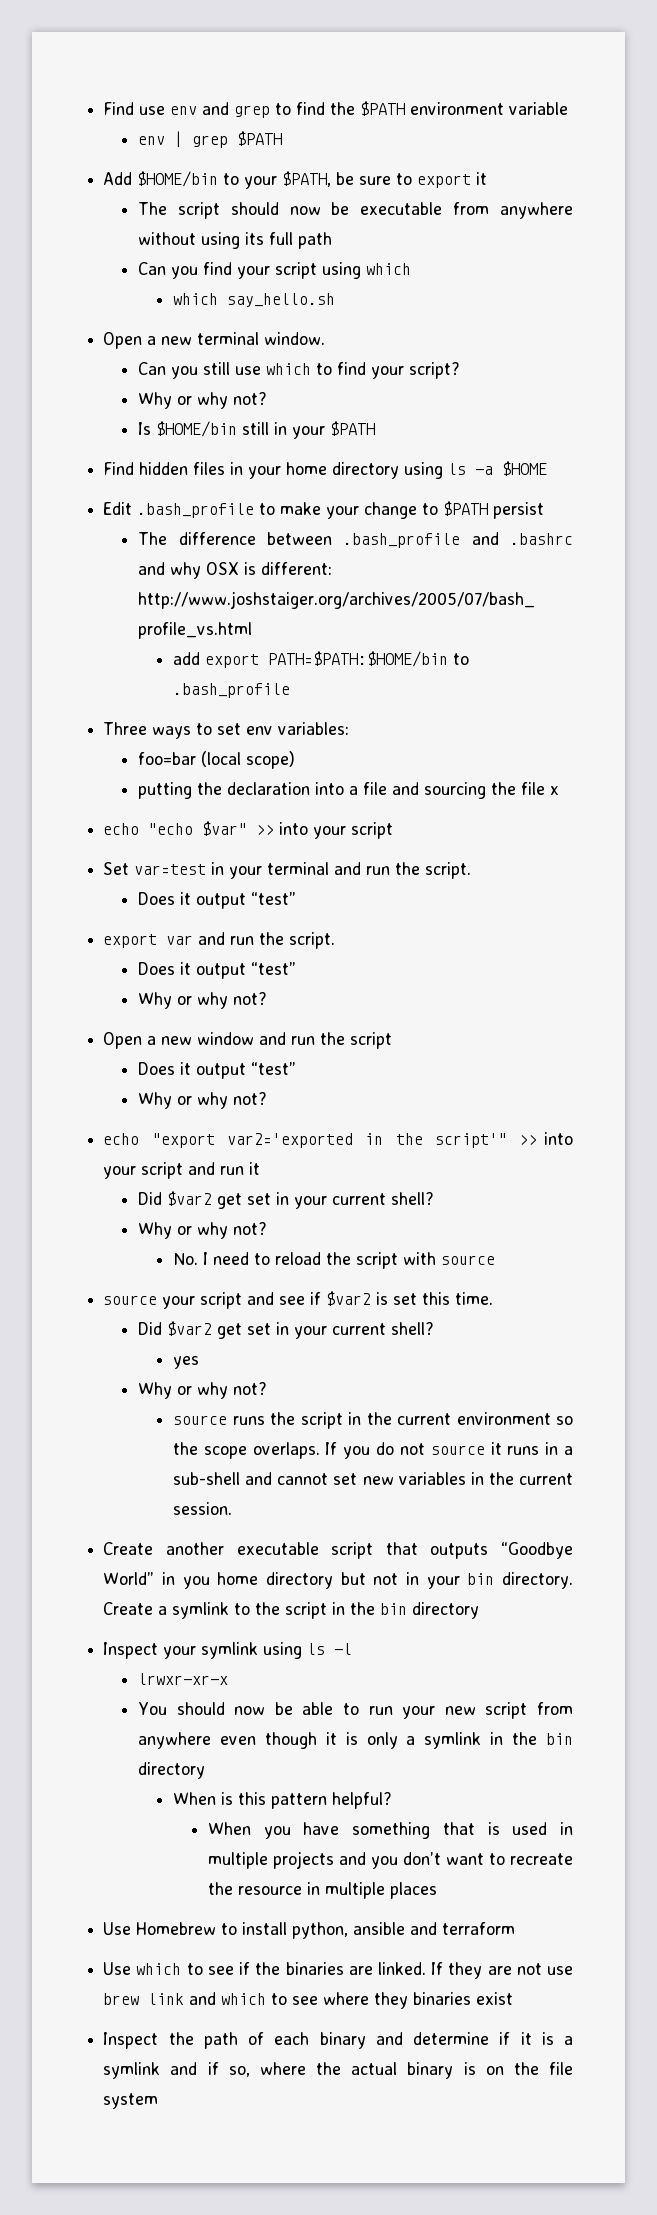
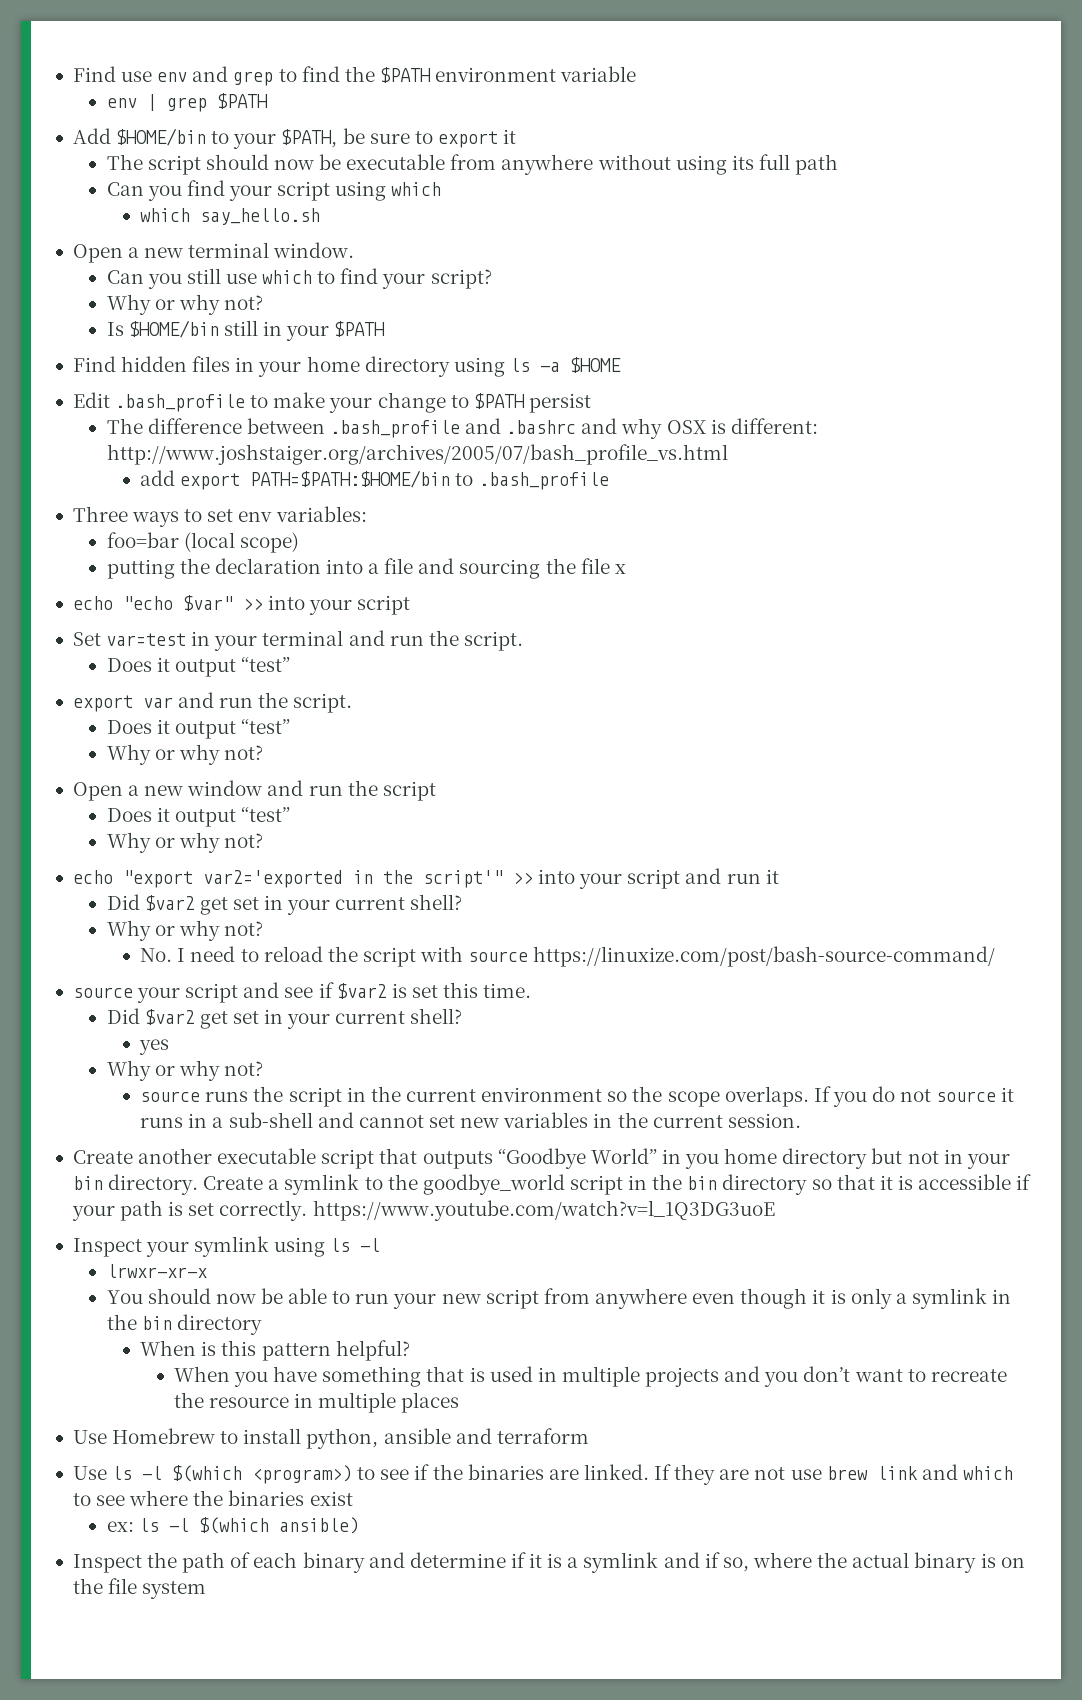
(496, 1260) none -> [533,946,996,967] https://linuxize.com/post/bash-source-command/
(281, 1608) none -> [422,1174,565,1195] goodbye_world
(480, 1610) none -> [811,1174,1032,1190] [71,1200,775,1221] so that it is accessible if your path is set correctly. https://www.youtube.com/watch?v=l_1Q3DG3uoE
[136,1963,182,1975] which -> [112,1465,353,1484] ls -l $(which <program>)
[374,1992,409,2009] they -> [193,1490,224,1506] the
(514, 1998) none -> [106,1517,359,1534] // ex: ls -l $(which ansible)

